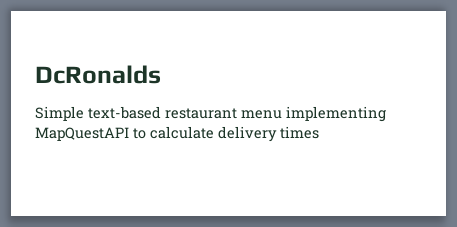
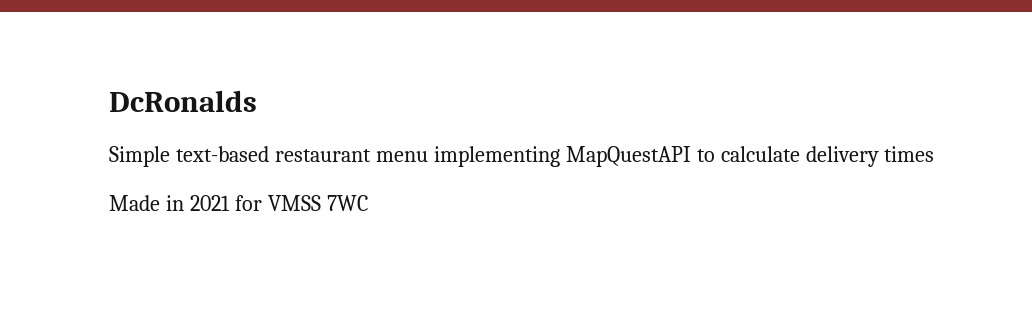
(319, 132) none -> [109,195,368,211] // Made in 2021 for VMSS 7WC

